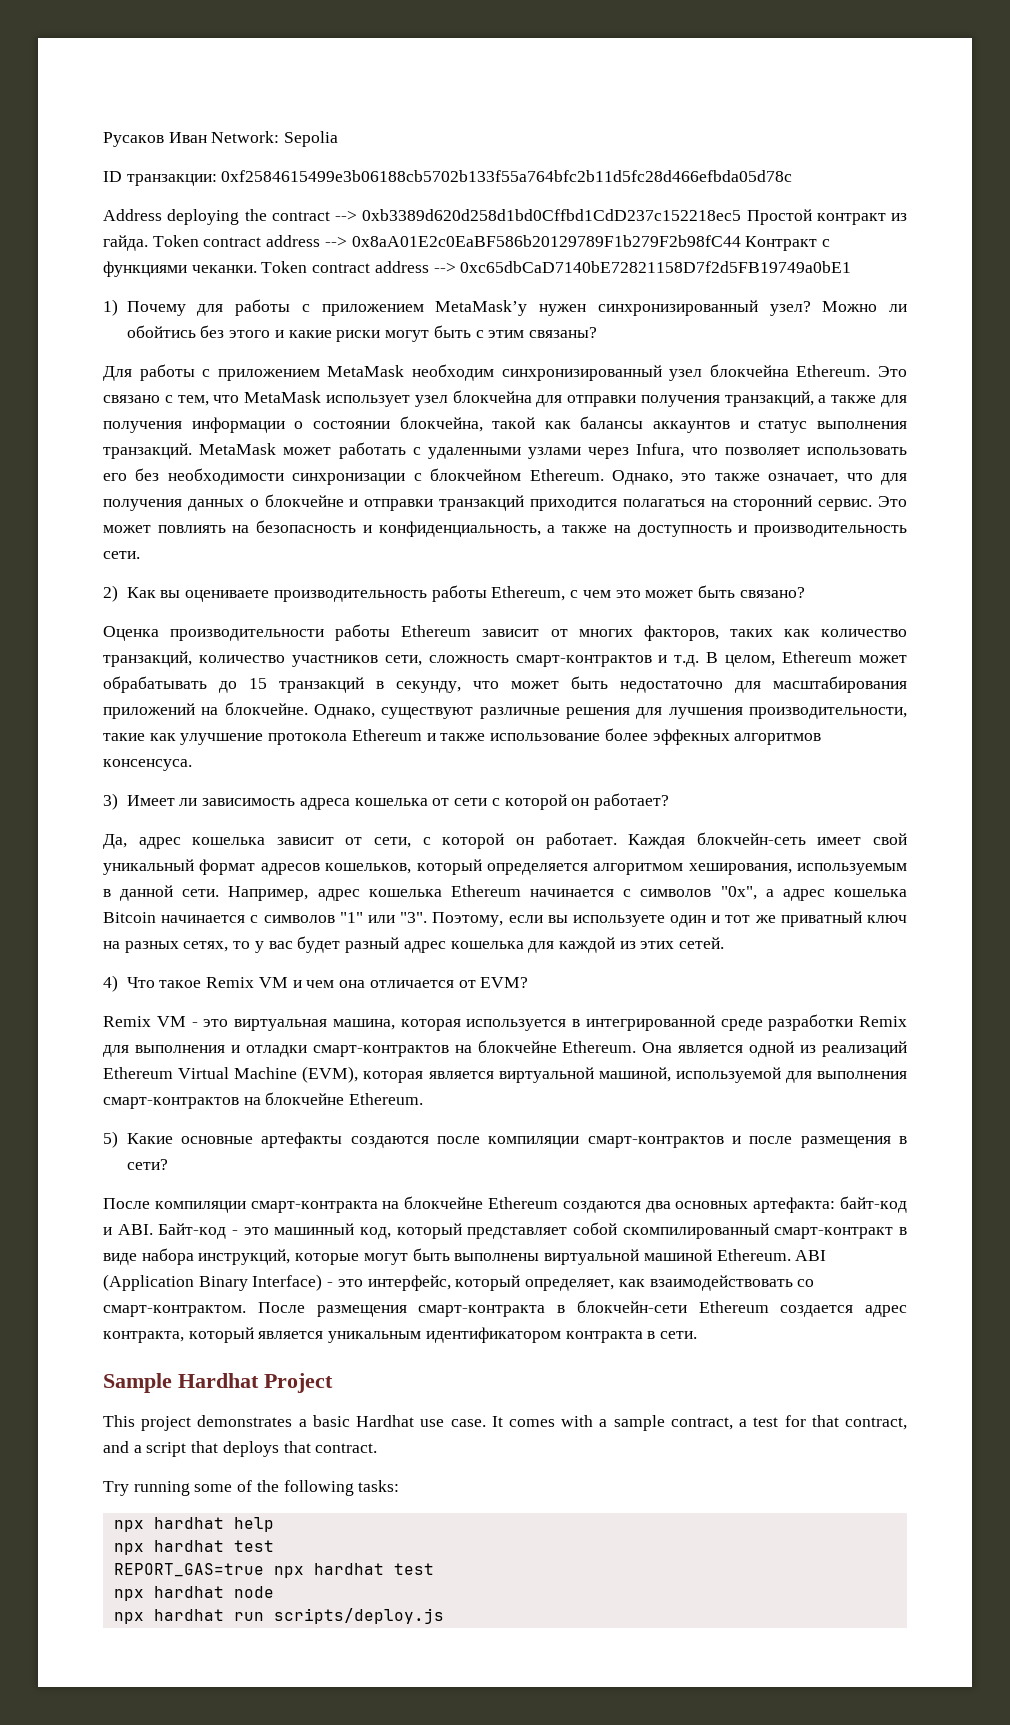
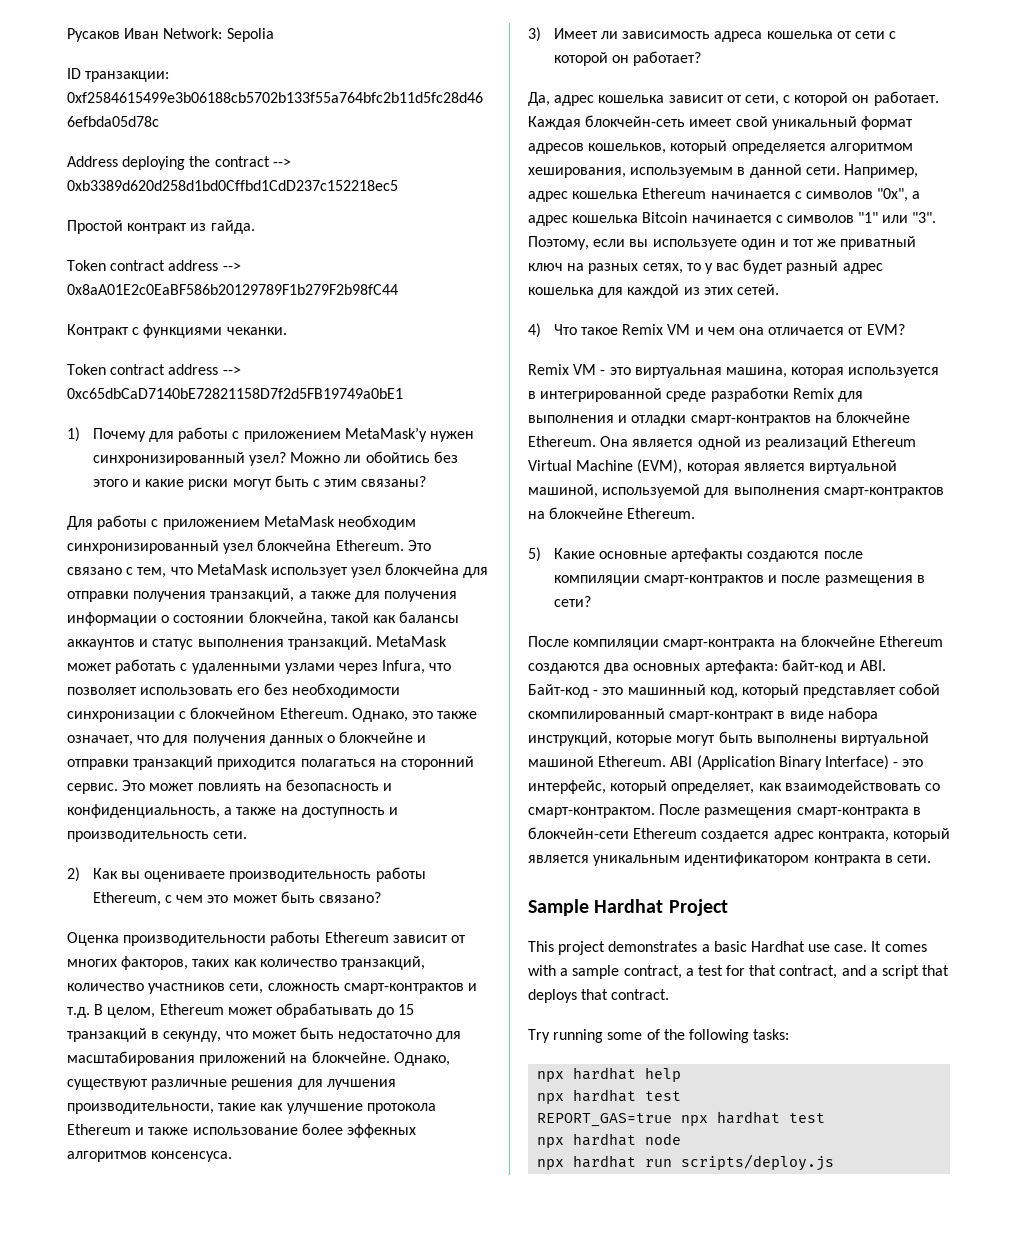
(742, 215) none -> (398, 185) //
(148, 243) none -> (255, 227) //
(741, 241) none -> (398, 289) //
(257, 269) none -> (287, 331) //

